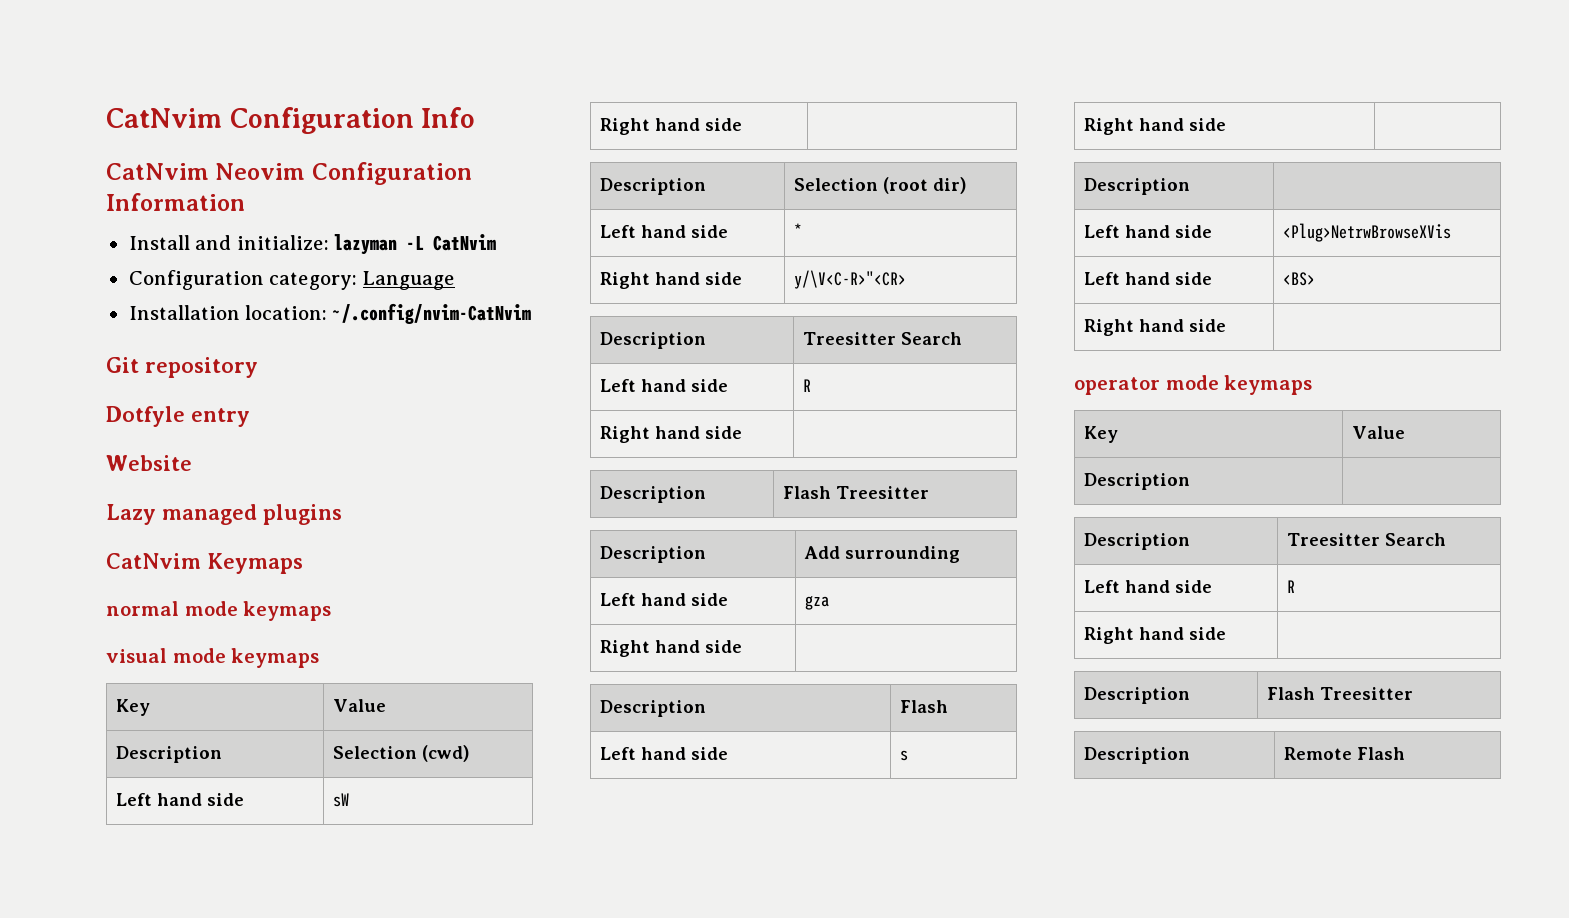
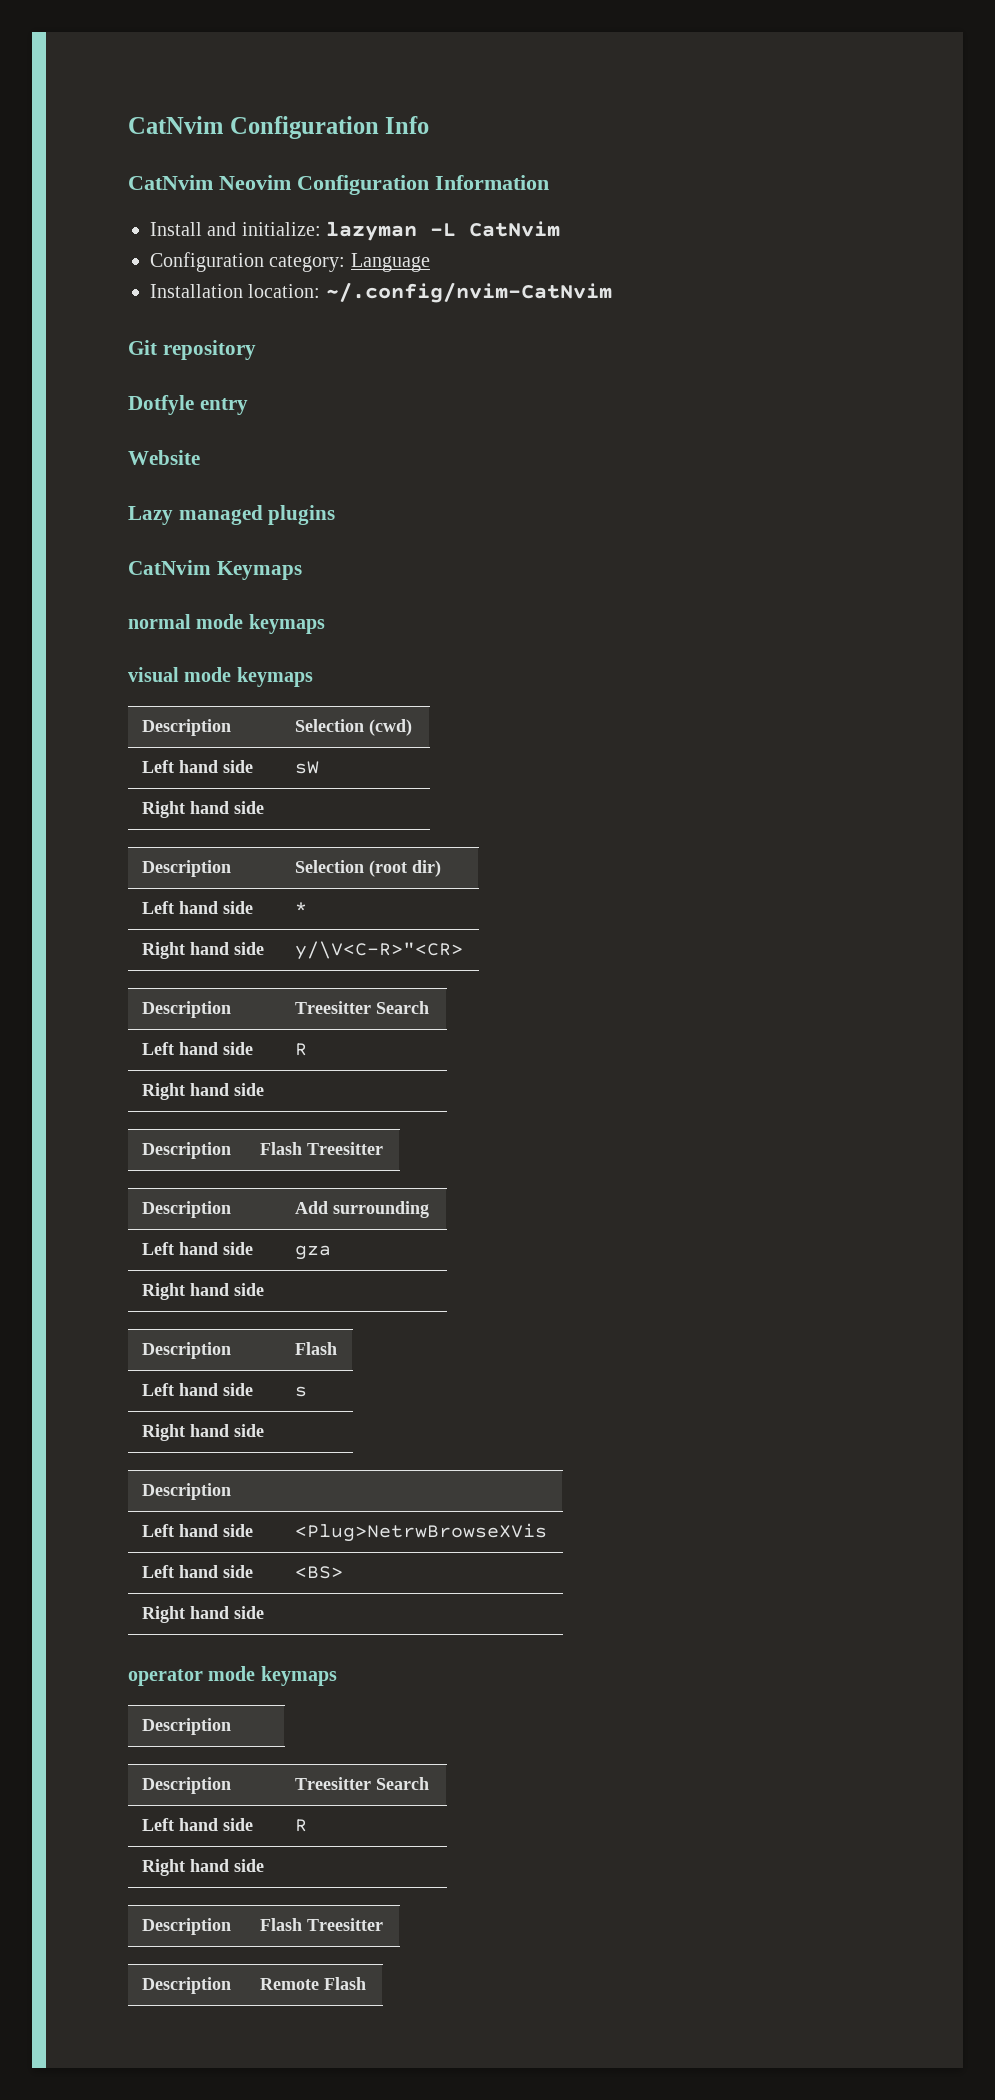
[116,699,151,716] [333,699,387,712] // Key | Value -> (313, 677) none
[1084,426,1119,443] [1352,426,1406,439] // Key | Value -> (337, 1676) none

